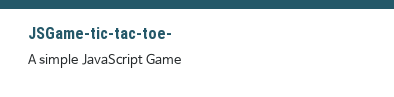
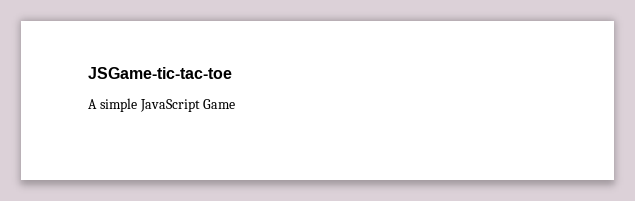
[28,27,172,39] JSGame-tic-tac-toe- -> [88,67,232,79] JSGame-tic-tac-toe

